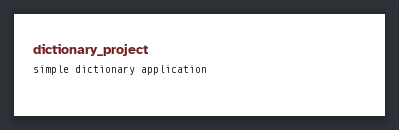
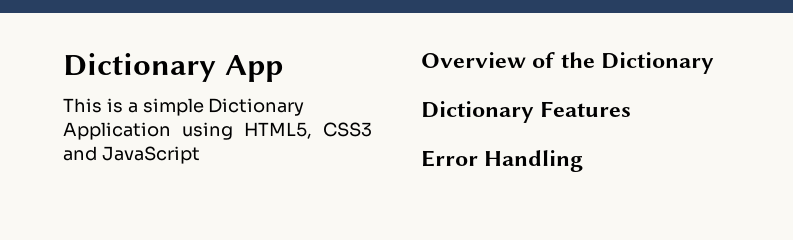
[33,43,148,56] [33,65,207,75] dictionary_project // simple dictionary application -> [63,53,283,82] [63,98,305,116] [63,122,372,140] [63,146,200,164] [421,52,715,74] [421,101,632,123] [421,150,584,172] Dictionary App // This is a simple Dictionary Application using HTML5, CSS3 and JavaScript // Overview of the Dictionary // Dictionary Features // Error Handling

